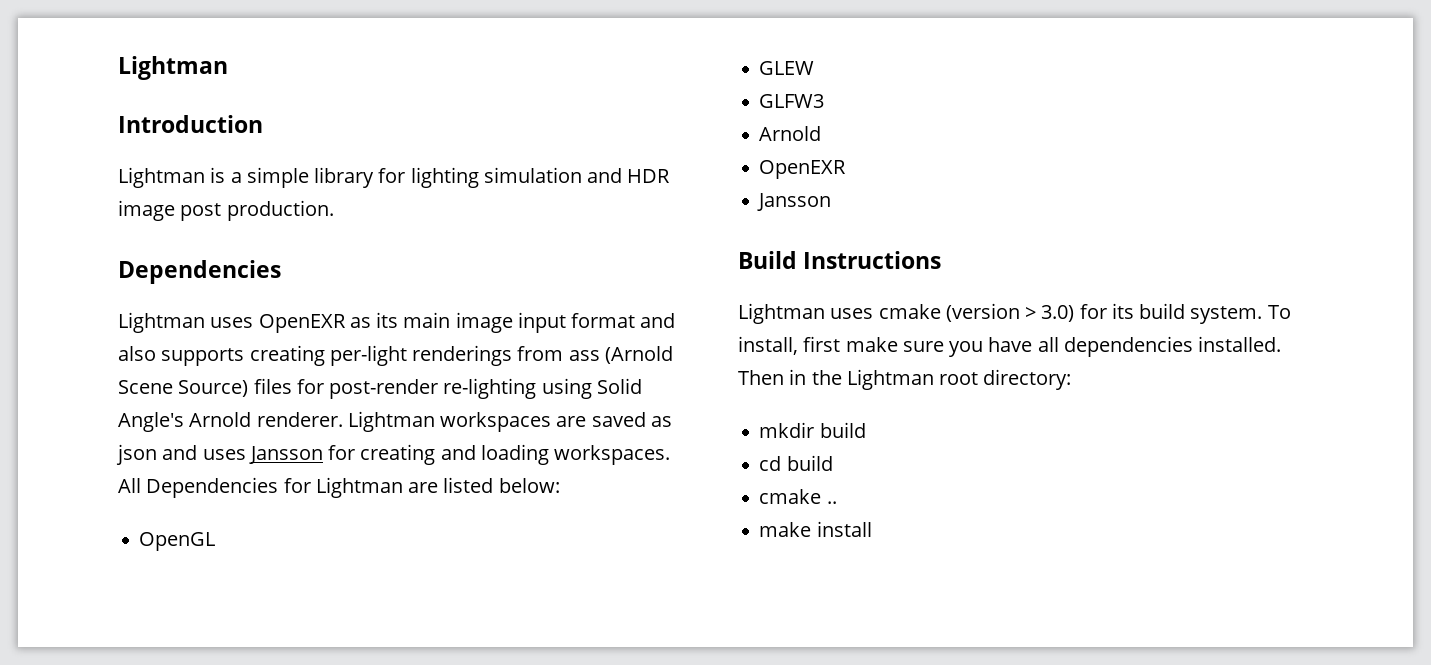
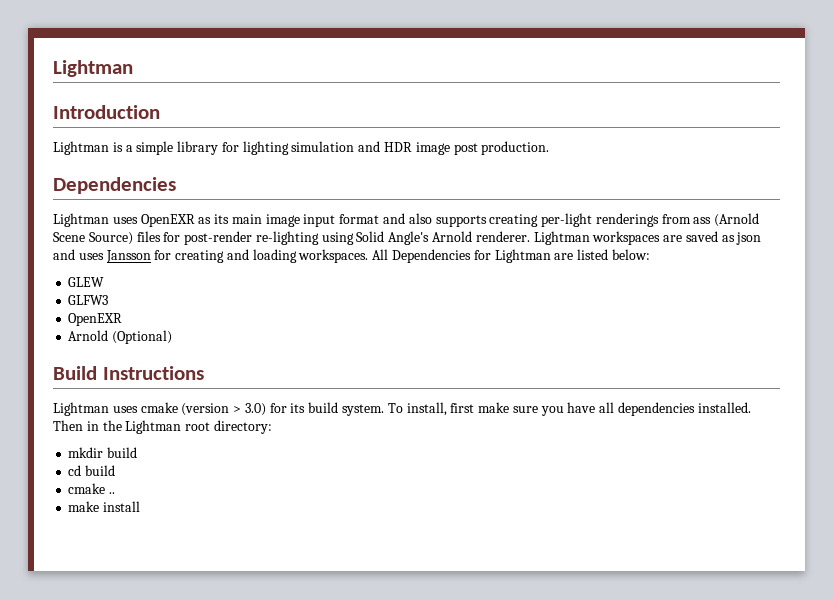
[139,532,216,551] // OpenGL -> (650, 254) none
[759,126,822,141] // Arnold -> (109, 300) none
[757,193,832,211] Jansson -> [68,330,173,344] Arnold (Optional)

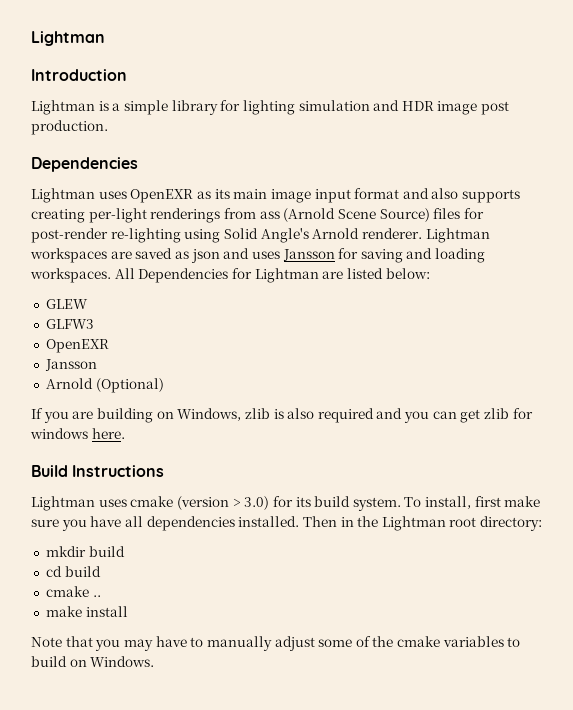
[175,250,225,263] creating -> [360,249,403,263] saving
(123, 319) none -> [44,359,97,371] // Jansson
(173, 337) none -> [31,408,533,423] [30,428,125,439] // If you are building on Windows, zlib is also required and you can get zlib for windows here.
(141, 506) none -> [31,636,521,651] [31,656,155,667] // Note that you may have to manually adjust some of the cmake variables to build on Windows.

